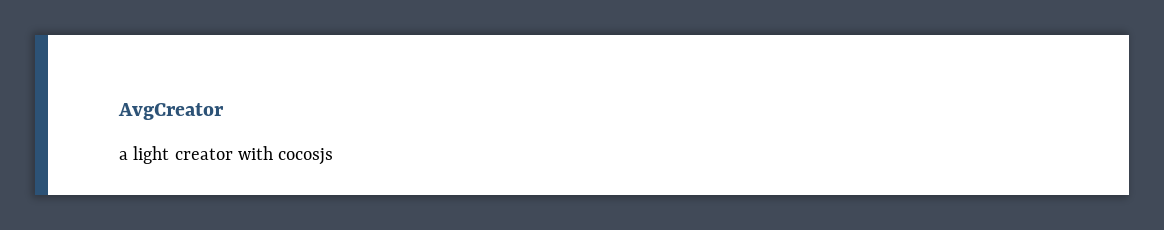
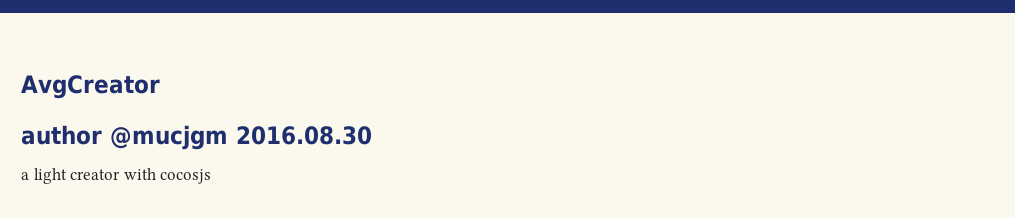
(224, 111) none -> [21,125,372,150] // author @mucjgm 2016.08.30

